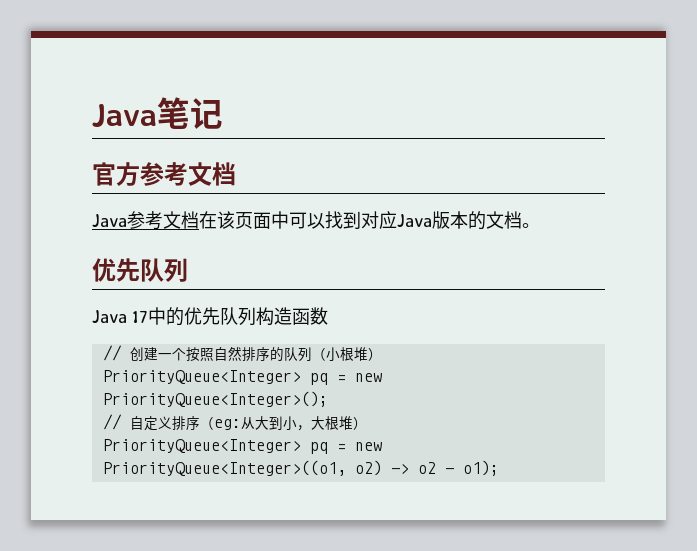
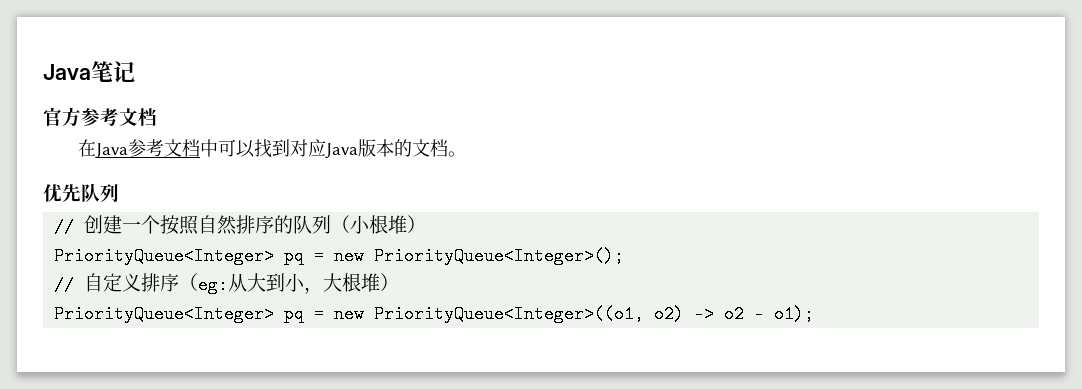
(236, 174) none -> [78,139,97,157] 在
[199,211,271,229] 在该页面 -> (201, 148) none
[92,307,328,326] // Java 17中的优先队列构造函数 -> (119, 193) none

